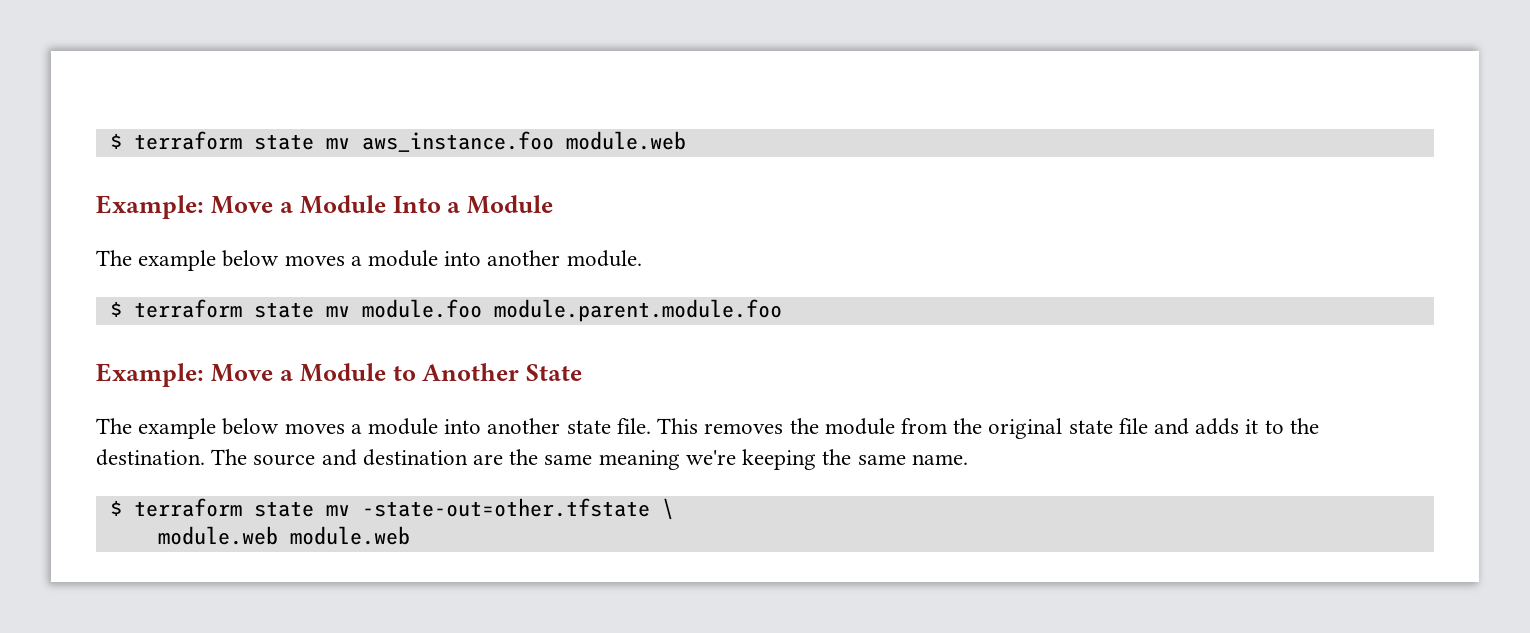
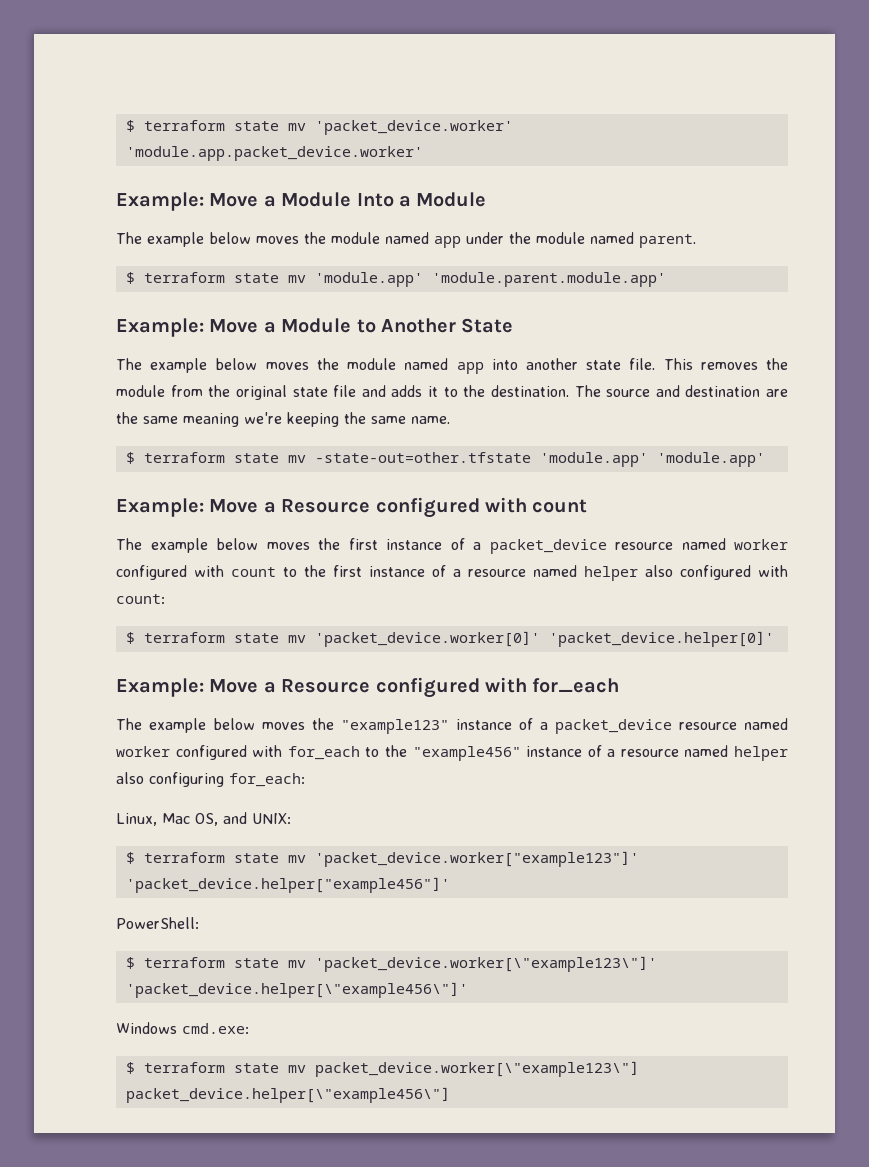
[109,131,686,152] $ terraform state mv aws_instance.foo module.web -> [125,120,513,135] [125,146,423,161] $ terraform state mv 'packet_device.worker' 'module.app.packet_device.worker'
[350,250,642,267] [109,299,782,322] a module into another module. // $ terraform state mv module.foo module.parent.module.foo -> [304,232,696,248] [125,272,666,287] the module named app under the module named parent. // $ terraform state mv 'module.app' 'module.parent.module.app'
[350,418,439,435] a module -> [316,358,484,374] the module named app
[661,498,674,520] [157,526,410,545] \ // module.web module.web -> [539,452,765,467] [116,497,588,518] [116,538,788,554] [116,565,788,581] [116,594,165,604] [125,631,774,647] [116,677,620,698] [116,718,788,734] [116,745,788,761] [116,772,305,787] [116,812,291,826] [125,851,639,867] [125,877,450,893] [116,917,199,929] [125,956,657,972] [125,982,468,998] [116,1022,249,1034] [125,1061,639,1077] [125,1087,450,1103] 'module.app' 'module.app' // Example: Move a Resource configured with count // The example below moves the first instance of a packet_device resource named worker configured with count to the first instance of a resource named helper also configured with count: // $ terraform state mv 'packet_device.worker[0]' 'packet_device.helper[0]' // Example: Move a Resource configured with for_each // The example below moves the "example123" instance of a packet_device resource named worker configured with for_each to the "example456" instance of a resource named helper also configuring for_each: // Linux, Mac OS, and UNIX: // $ terraform state mv 'packet_device.worker["example123"]' 'packet_device.helper["example456"]' // PowerShell: // $ terraform state mv 'packet_device.worker[\"example123\"]' 'packet_device.helper[\"example456\"]' // Windows cmd.exe: // $ terraform state mv packet_device.worker[\"example123\"] packet_device.helper[\"example456\"]

